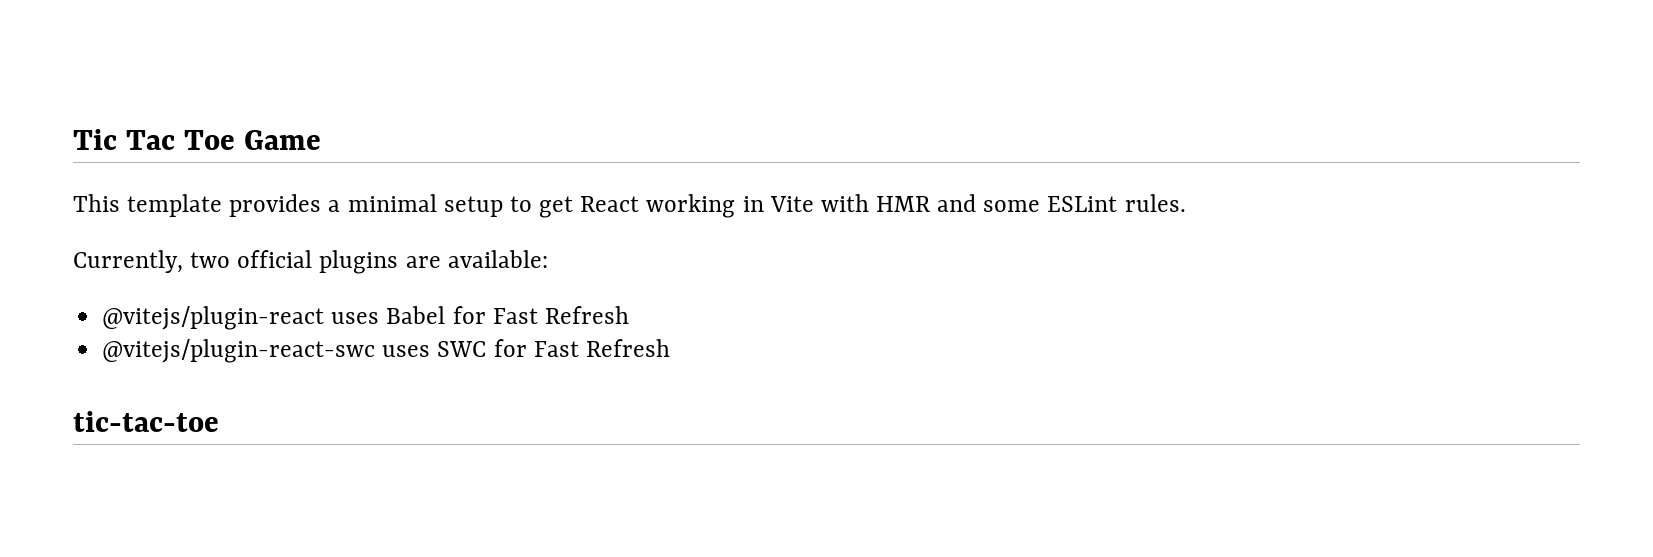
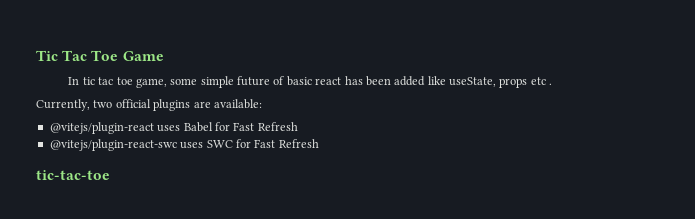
[73,194,1186,218] This template provides a minimal setup to get React working in Vite with HMR and some ESLint rules. -> [68,76,553,88] In tic tac toe game, some simple future of basic react has been added like useState, props etc .

